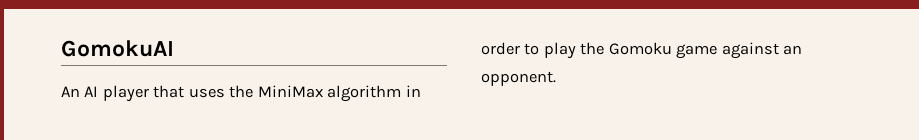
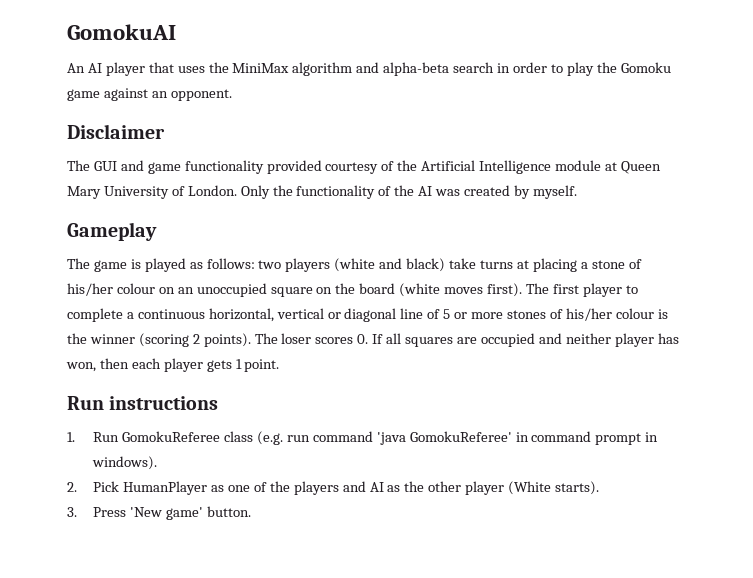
(402, 93) none -> [356,62,495,76] and alpha-beta search
(556, 78) none -> [67,124,165,139] [67,160,661,174] [67,185,577,199] [67,222,157,241] [67,258,642,272] [67,283,638,297] [67,308,668,322] [67,333,679,347] [66,358,280,372] [67,396,219,410] [67,431,659,445] [92,456,158,470] [67,481,600,495] [67,506,251,520] // Disclaimer // The GUI and game functionality provided courtesy of the Artificial Intelligence module at Queen Mary University of London. Only the functionality of the AI was created by myself. // Gameplay // The game is played as follows: two players (white and black) take turns at placing a stone of his/her colour on an unoccupied square on the board (white moves first). The first player to complete a continuous horizontal, vertical or diagonal line of 5 or more stones of his/her colour is the winner (scoring 2 points). The loser scores 0. If all squares are occupied and neither player has won, then each player gets 1 point. // Run instructions // 1. Run GomokuReferee class (e.g. run command 'java GomokuReferee' in command prompt in windows). // 2. Pick HumanPlayer as one of the players and AI as the other player (White starts). // 3. Press 'New game' button.

